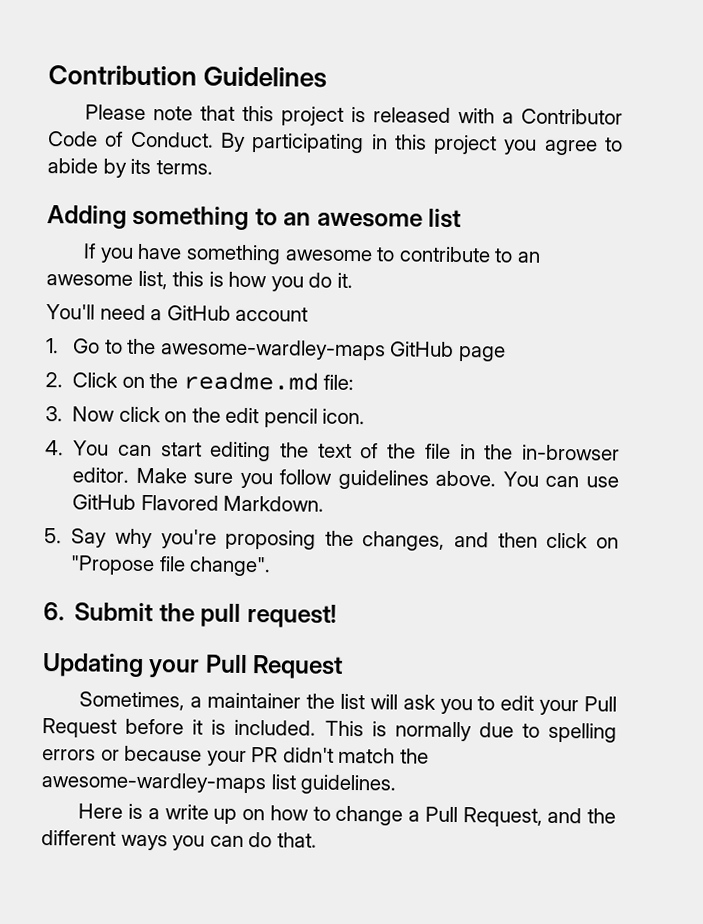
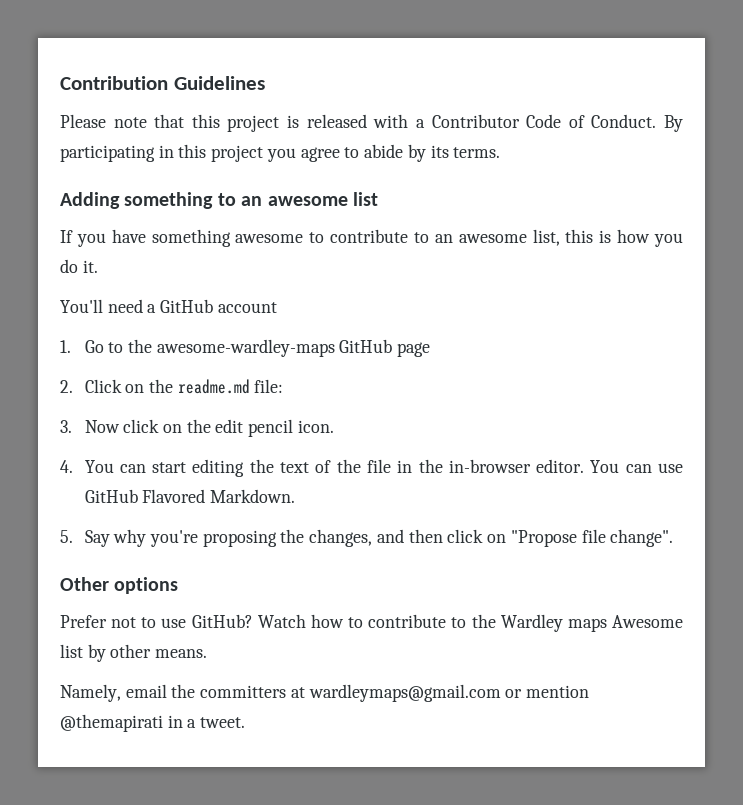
[135,467,497,490] Make sure you follow guidelines above. -> (585, 466) none
[43,602,337,628] [42,653,344,679] [79,691,617,716] [42,718,618,743] [42,745,429,767] [41,772,397,795] [78,803,616,827] [41,830,317,851] 6. Submit the pull request! // Updating your Pull Request // Sometimes, a maintainer the list will ask you to edit your Pull Request before it is included. This is normally due to spelling errors or because your PR didn't match the awesome-wardley-maps list guidelines. // Here is a write up on how to change a Pull Request, and the different ways you can do that. -> [60,577,179,594] [60,614,683,632] [60,644,208,662] [60,684,590,702] [60,714,246,732] Other options // Prefer not to use GitHub? Watch how to contribute to the Wardley maps Awesome list by other means. // Namely, email the committers at wardleymaps@gmail.com or mention @themapirati in a tweet.

